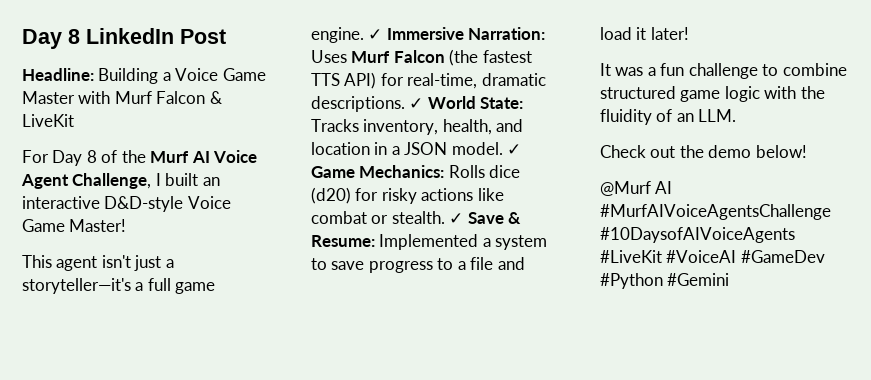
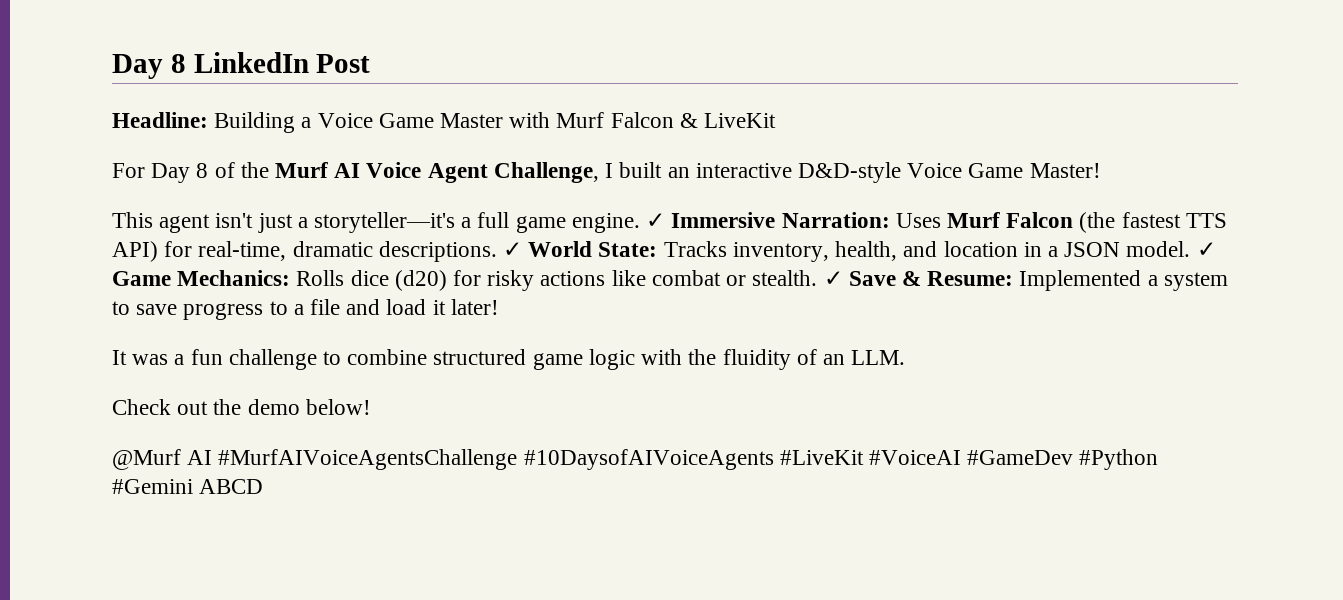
(730, 279) none -> [199,479,264,494] ABCD

